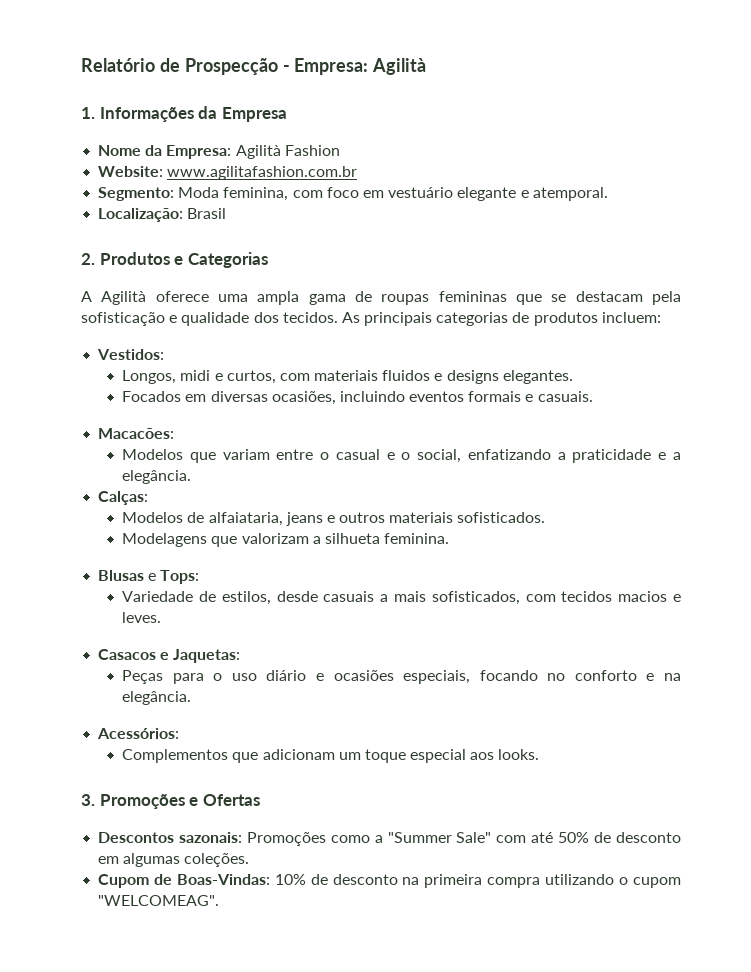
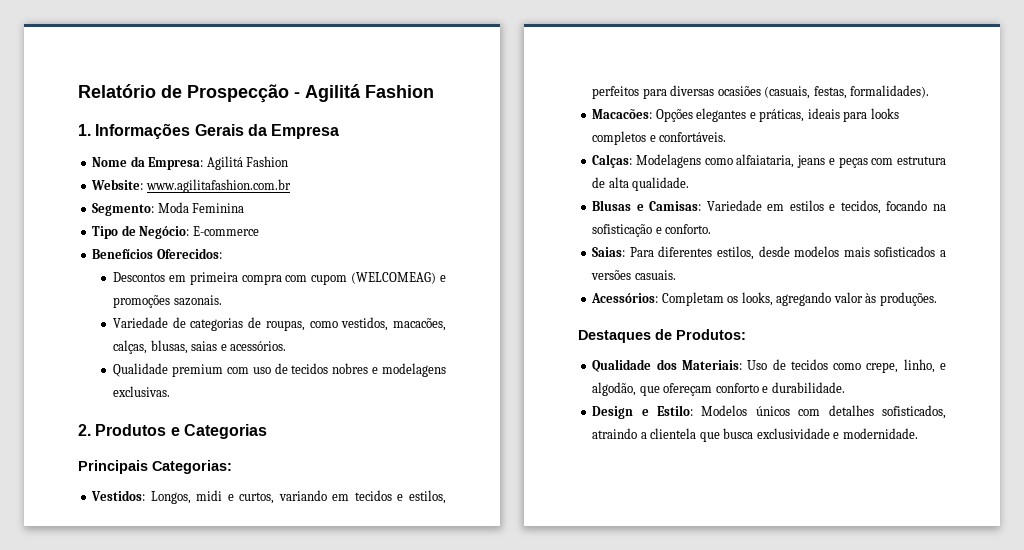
[294,58,427,75] Empresa: Agilità -> [305,84,434,102] Agilitá Fashion
(194, 114) none -> [194,124,244,136] Gerais
[235,145,281,159] Agilità -> [206,156,243,170] Agilitá
[223,187,608,201] [98,208,227,222] [81,252,268,268] [81,291,681,305] [81,312,661,326] feminina, com foco em vestuário elegante e atemporal. // Localização: Brasil // 2. Produtos e Categorias // A Agilità oferece uma ampla gama de roupas femininas que se destacam pela sofisticação e qualidade dos tecidos. As principais categorias de produtos incluem: -> [192,203,245,213] [92,225,259,239] [92,248,222,259] [113,272,446,285] [113,295,222,308] [113,317,447,331] [113,340,287,354] [113,363,446,377] [113,386,171,397] [78,424,267,439] [78,460,232,474] Feminina // Tipo de Negócio: E-commerce // Benefícios Oferecidos: // Descontos em primeira compra com cupom (WELCOMEAG) e promoções sazonais. // Variedade de categorias de roupas, como vestidos, macacões, calças, blusas, saias e acessórios. // Qualidade premium com uso de tecidos nobres e modelagens exclusivas. // 2. Produtos e Categorias // Principais Categorias:
(165, 354) // -> (146, 495) none
[279,370,573,384] [122,391,593,405] [98,428,175,439] [122,449,681,463] [122,470,192,484] com materiais fluidos e designs elegantes. // Focados em diversas ocasiões, incluindo eventos formais e casuais. // Macacões: // Modelos que variam entre o casual e o social, enfatizando a praticidade e a elegância. -> [278,490,446,504] [592,85,930,99] [592,108,899,122] [592,131,727,145] variando em tecidos e estilos, perfeitos para diversas ocasiões (casuais, festas, formalidades). // Macacões: Opções elegantes e práticas, ideais para looks completos e confortáveis.
[122,512,205,523] // Modelos de -> [636,154,733,168] Modelagens como
[339,512,546,523] [122,533,450,547] [98,570,200,584] [122,591,681,605] [122,612,162,623] [98,649,241,663] [122,670,681,684] [122,691,192,705] [97,728,180,739] [122,749,540,763] [81,794,260,809] [98,832,682,846] [98,853,250,867] [98,874,682,888] [98,895,220,906] outros materiais sofisticados. // Modelagens que valorizam a silhueta feminina. // Blusas e Tops: // Variedade de estilos, desde casuais a mais sofisticados, com tecidos macios e leves. // Casacos e Jaquetas: // Peças para o uso diário e ocasiões especiais, focando no conforto e na elegância. // Acessórios: // Complementos que adicionam um toque especial aos looks. // 3. Promoções e Ofertas // Descontos sazonais: Promoções como a "Summer Sale" com até 50% de desconto em algumas coleções. // Cupom de Boas-Vindas: 10% de desconto na primeira compra utilizando o cupom "WELCOMEAG". -> [838,156,946,168] [592,177,690,191] [592,200,946,214] [592,224,712,237] [592,246,946,260] [591,270,676,280] [591,292,937,306] [578,329,746,343] [592,359,946,373] [592,382,845,396] [592,405,946,419] [592,428,918,442] peças com estrutura de alta qualidade. // Blusas e Camisas: Variedade em estilos e tecidos, focando na sofisticação e conforto. // Saias: Para diferentes estilos, desde modelos mais sofisticados a versões casuais. // Acessórios: Completam os looks, agregando valor às produções. // Destaques de Produtos: // Qualidade dos Materiais: Uso de tecidos como crepe, linho, e algodão, que ofereçam conforto e durabilidade. // Design e Estilo: Modelos únicos com detalhes sofisticados, atraindo a clientela que busca exclusividade e modernidade.

